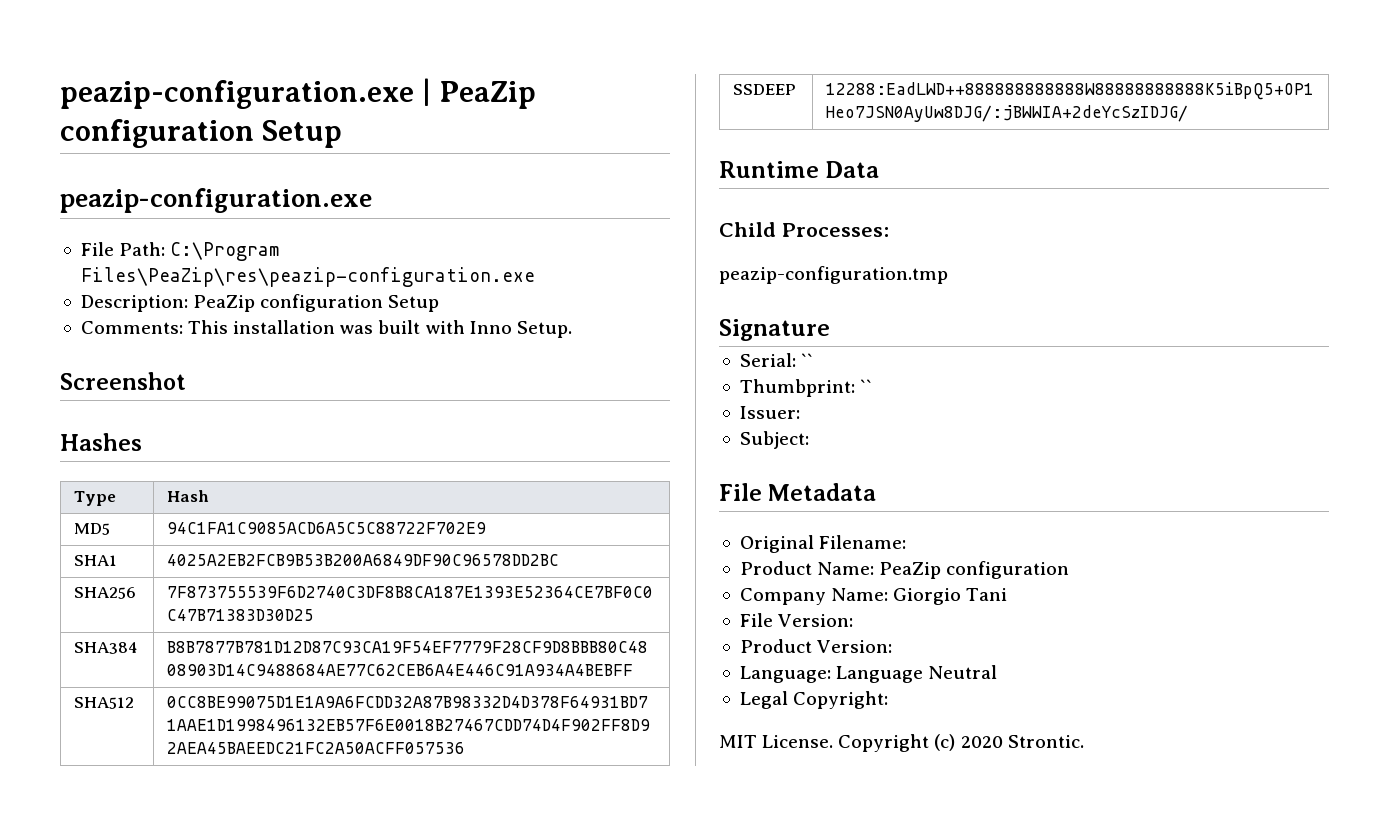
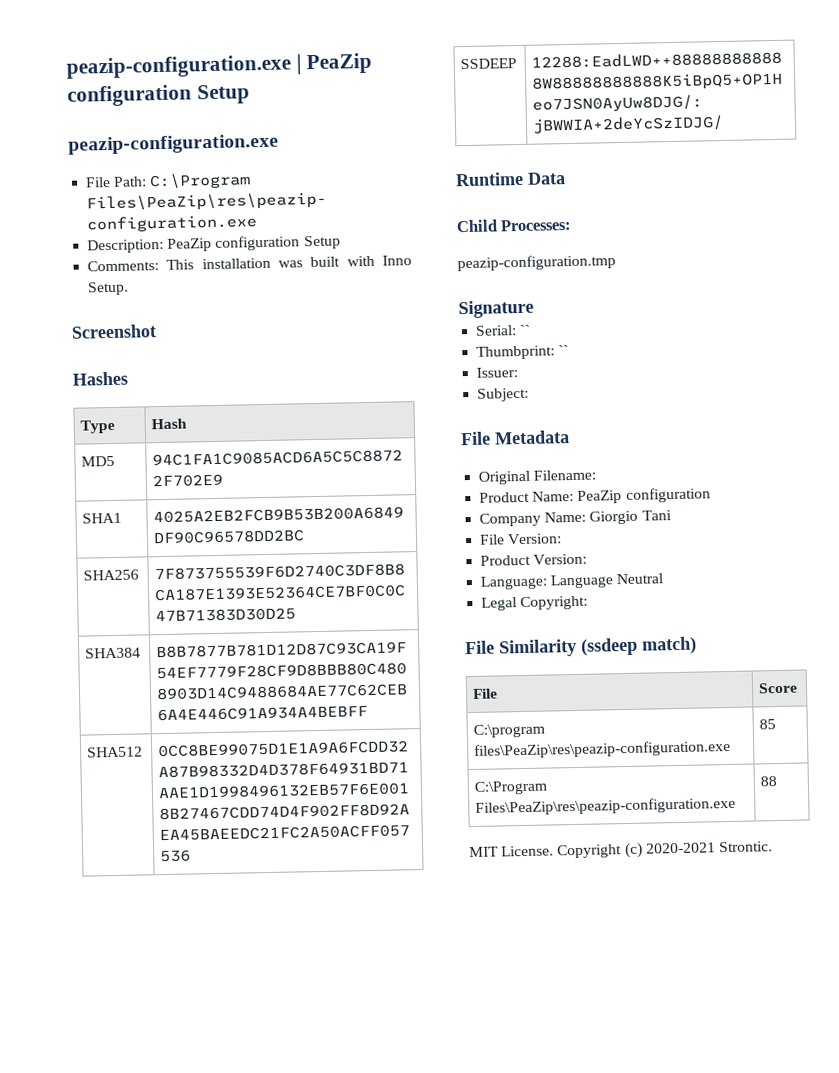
(889, 700) none -> [465,636,697,658] [472,688,499,699] [758,682,799,694] [473,723,546,738] [474,739,732,759] [759,719,777,730] [474,780,549,795] [475,796,737,816] [760,776,778,787] // File Similarity (ssdeep match) // File | Score // C:\program files\PeaZip\res\peazip-configuration.exe | 85 // C:\Program Files\PeaZip\res\peazip-configuration.exe | 88
[960,736,1003,748] 2020 -> [645,842,716,854] 2020-2021

